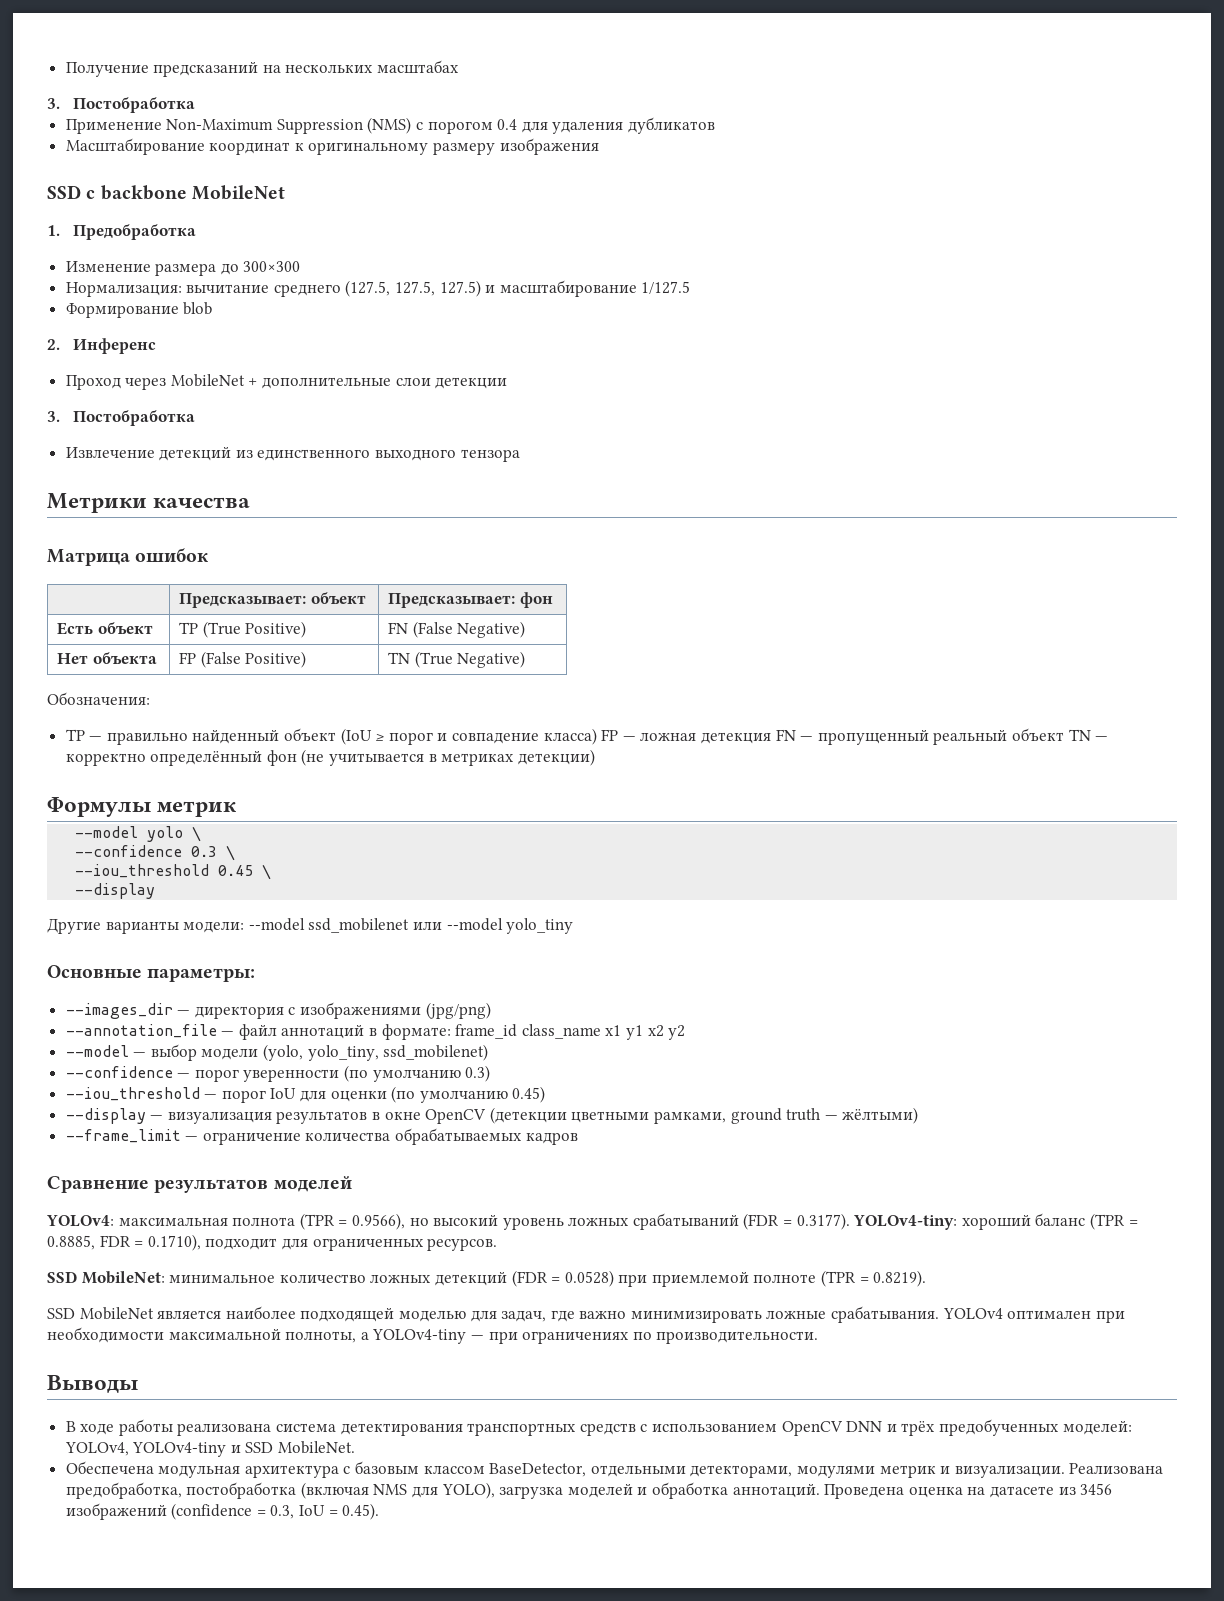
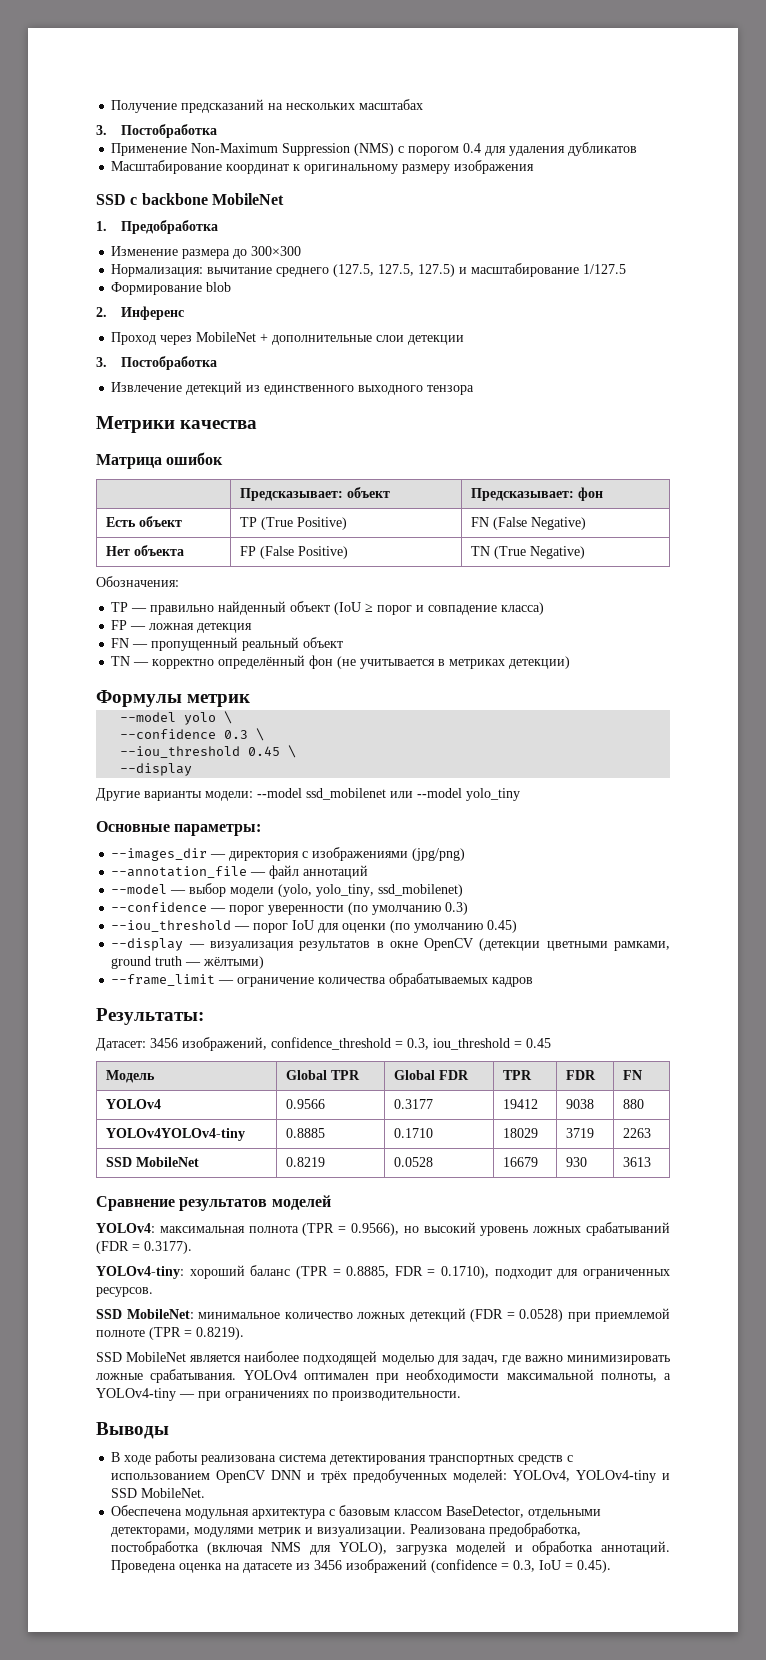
(597, 736) none -> (545, 608) //
(771, 738) none -> (253, 628) //
(1064, 734) none -> (344, 642) //
[369,1024,686,1040] в формате: frame_id class_name x1 y1 x2 y2 -> (369, 872) none
(578, 1138) none -> [96,1008,204,1025] [96,1037,551,1051] [106,1070,156,1083] [286,1070,361,1080] [394,1070,470,1080] [503,1070,533,1080] [566,1070,597,1080] [623,1070,643,1080] [106,1099,162,1109] [286,1099,326,1109] [394,1099,434,1109] [503,1099,539,1109] [566,1099,595,1109] [623,1099,645,1109] [106,1128,246,1141] [286,1128,326,1138] [394,1128,434,1138] [503,1128,539,1138] [566,1128,595,1138] [623,1128,652,1138] [106,1157,200,1167] [286,1157,326,1167] [394,1157,434,1167] [503,1157,539,1167] [566,1157,588,1167] [623,1157,652,1167] // Результаты: // Датасет: 3456 изображений, confidence_threshold = 0.3, iou_threshold = 0.45 // Модель | Global TPR | Global FDR | TPR | FDR | FN // YOLOv4 | 0.9566 | 0.3177 | 19412 | 9038 | 880 // YOLOv4YOLOv4-tiny | 0.8885 | 0.1710 | 18029 | 3719 | 2263 // SSD MobileNet | 0.8219 | 0.0528 | 16679 | 930 | 3613
(850, 1221) none -> (192, 1247) //

